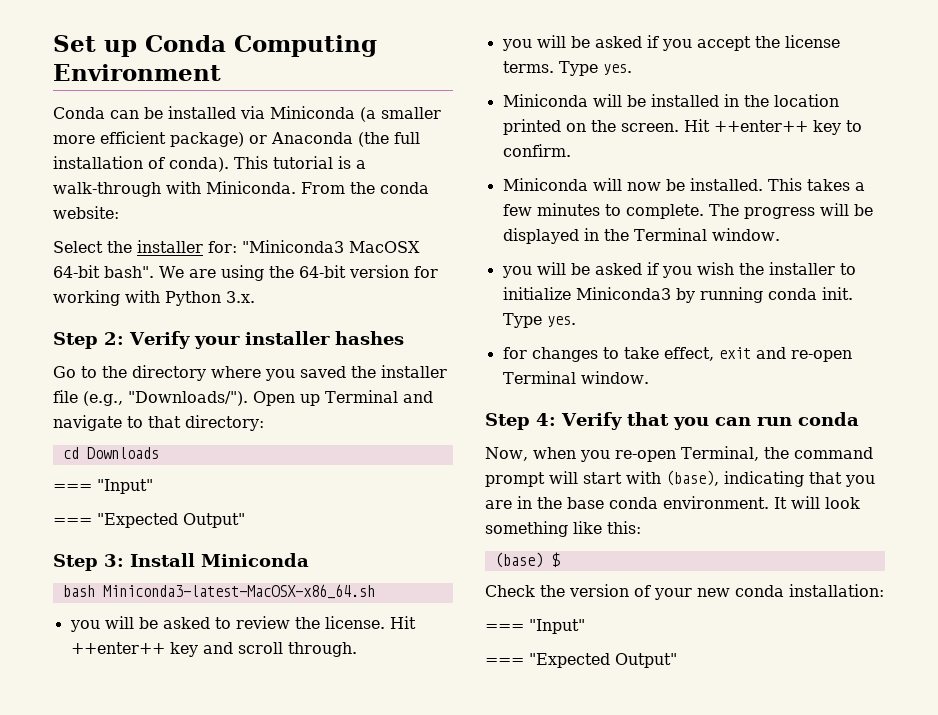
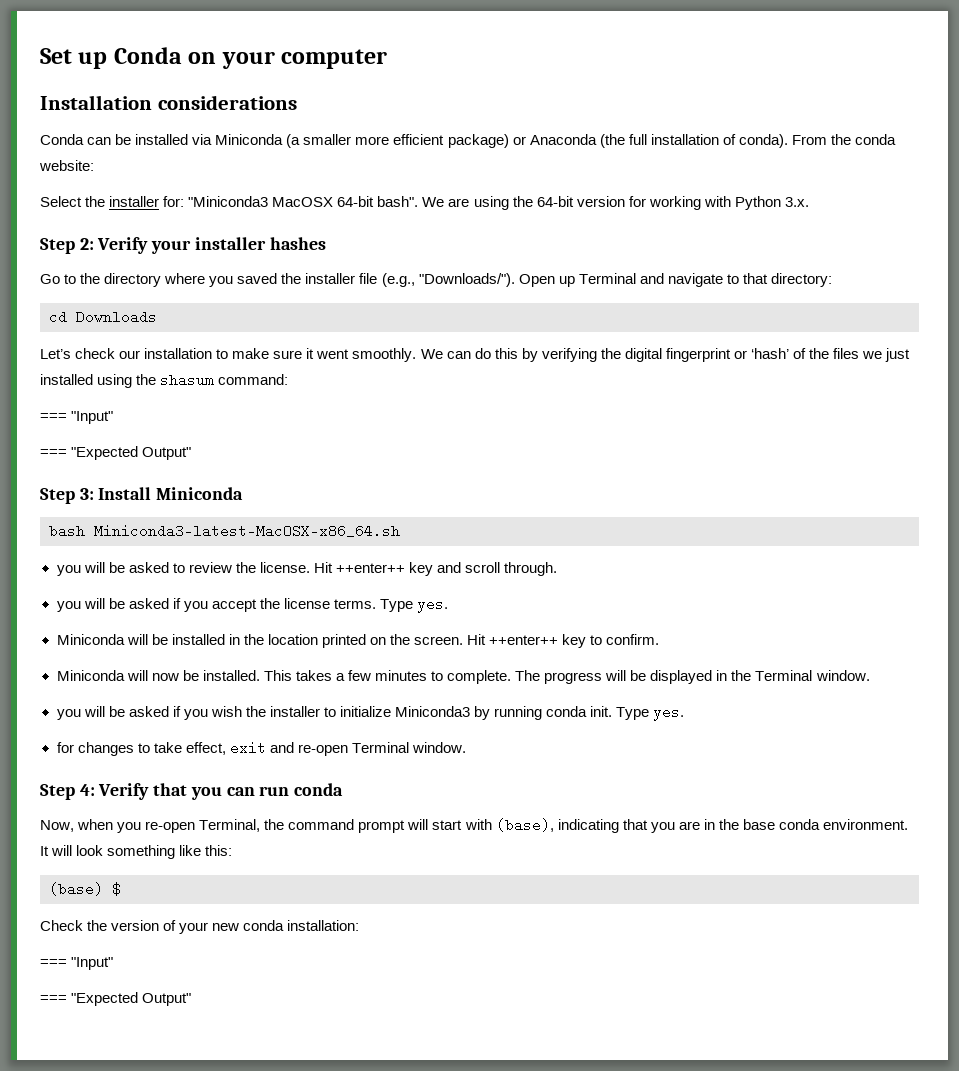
[234,35,377,57] [53,64,221,81] Computing Environment -> [188,49,388,69] [40,95,297,110] on your computer // Installation considerations
[234,156,366,169] [53,181,296,197] This tutorial is a walk-through with Miniconda. -> (788, 141) none
(159, 453) none -> [40,348,911,362] [40,373,289,388] // Let’s check our installation to make sure it went smoothly. We can do this by verifying the digital fingerprint or ‘hash’ of the files we just installed using the shasum command:

